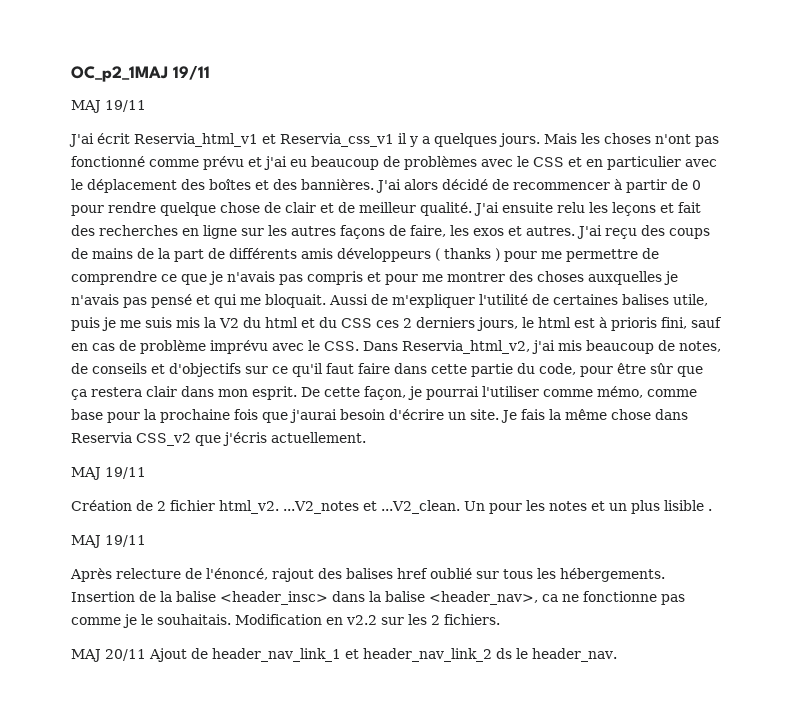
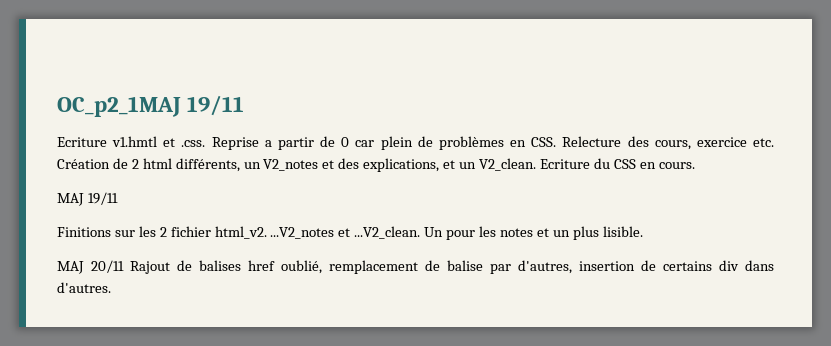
[71,100,146,113] [69,133,719,147] [71,156,717,170] [71,179,701,193] [71,202,701,216] [71,225,710,239] [71,248,659,262] [71,271,678,285] [71,294,708,308] [71,317,722,331] [71,340,721,354] [71,363,703,377] [71,386,697,400] [71,409,688,423] [71,432,366,446] [71,467,146,480] [71,500,153,511] MAJ 19/11 // J'ai écrit Reservia_html_v1 et Reservia_css_v1 il y a quelques jours. Mais les choses n'ont pas fonctionné comme prévu et j'ai eu beaucoup de problèmes avec le CSS et en particulier avec le déplacement des boîtes et des bannières. J'ai alors décidé de recommencer à partir de 0 pour rendre quelque chose de clair et de meilleur qualité. J'ai ensuite relu les leçons et fait des recherches en ligne sur les autres façons de faire, les exos et autres. J'ai reçu des coups de mains de la part de différents amis développeurs ( thanks ) pour me permettre de comprendre ce que je n'avais pas compris et pour me montrer des choses auxquelles je n'avais pas pensé et qui me bloquait. Aussi de m'expliquer l'utilité de certaines balises utile, puis je me suis mis la V2 du html et du CSS ces 2 derniers jours, le html est à prioris fini, sauf en cas de problème imprévu avec le CSS. Dans Reservia_html_v2, j'ai mis beaucoup de notes, de conseils et d'objectifs sur ce qu'il faut faire dans cette partie du code, pour être sûr que ça restera clair dans mon esprit. De cette façon, je pourrai l'utiliser comme mémo, comme base pour la prochaine fois que j'aurai besoin d'écrire un site. Je fais la même chose dans Reservia CSS_v2 que j'écris actuellement. // MAJ 19/11 // Création de -> [57,136,774,150] [57,158,695,172] [57,192,118,206] [57,226,156,237] Ecriture v1.hmtl et .css. Reprise a partir de 0 car plein de problèmes en CSS. Relecture des cours, exercice etc. Création de 2 html différents, un V2_notes et des explications, et un V2_clean. Ecriture du CSS en cours. // MAJ 19/11 // Finitions sur les
[664,500,712,511] [71,535,146,548] [70,568,665,582] [71,591,685,605] [71,614,500,628] [71,648,617,662] lisible . // MAJ 19/11 // Après relecture de l'énoncé, rajout des balises href oublié sur tous les hébergements. Insertion de la balise <header_insc> dans la balise <header_nav>, ca ne fonctionne pas comme je le souhaitais. Modification en v2.2 sur les 2 fichiers. // MAJ 20/11 Ajout de header_nav_link_1 et header_nav_link_2 ds le header_nav. -> [602,226,643,237] [57,260,774,274] [57,282,111,293] lisible. // MAJ 20/11 Rajout de balises href oublié, remplacement de balise par d'autres, insertion de certains div dans d'autres.

